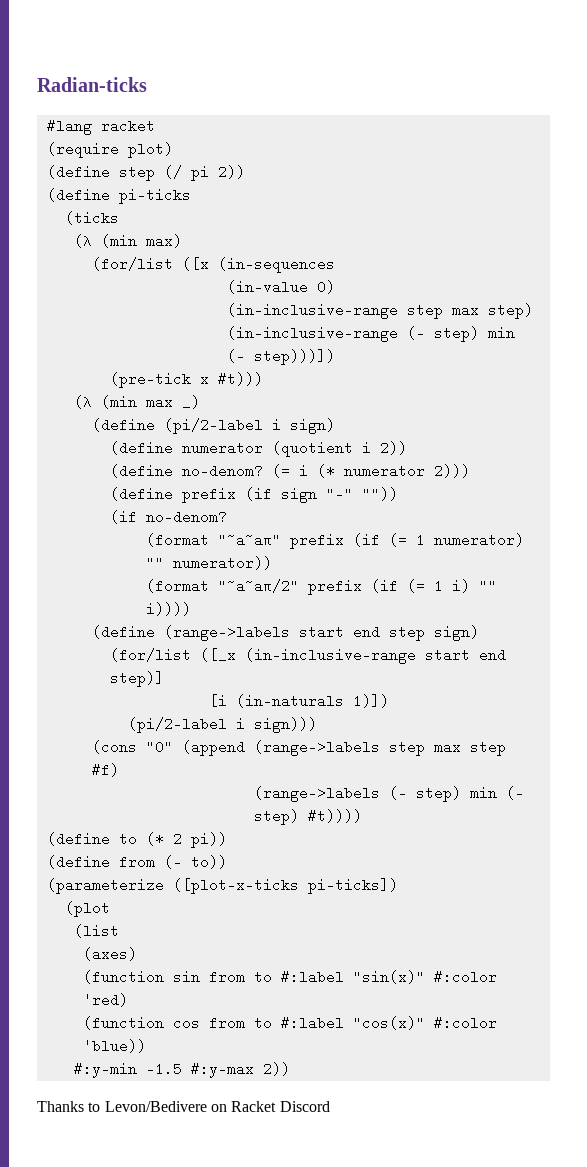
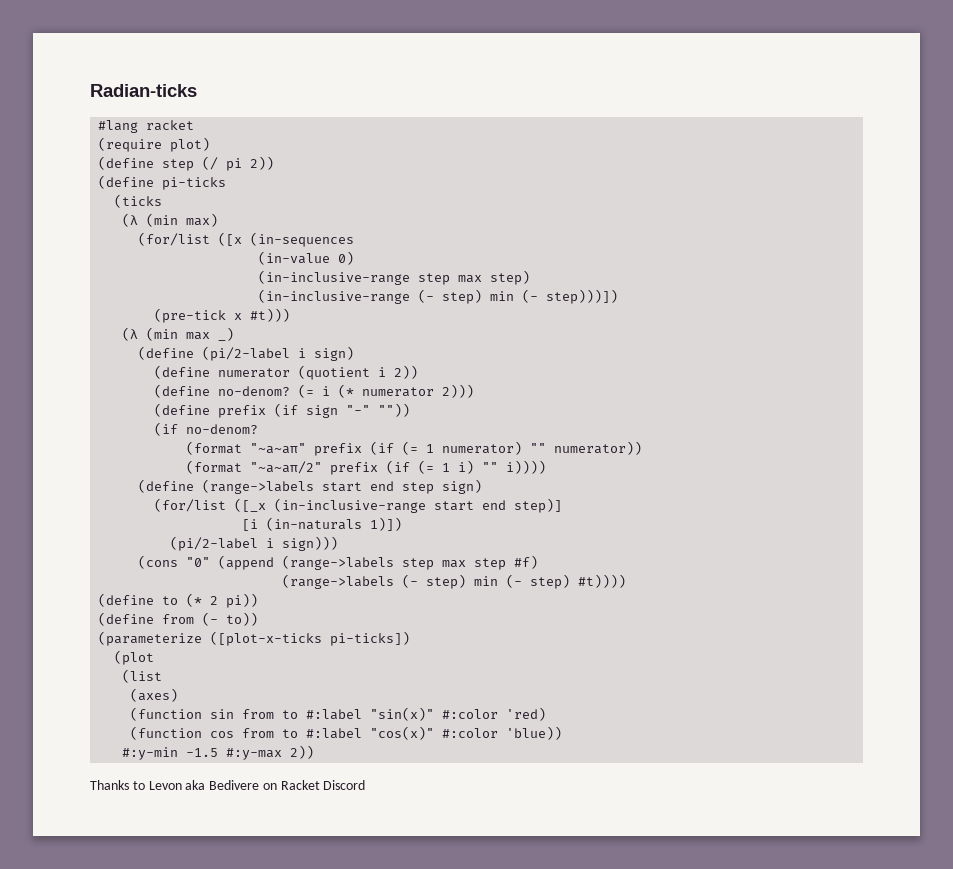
[104,1101,207,1112] Levon/Bedivere -> [148,780,260,790] Levon aka Bedivere

